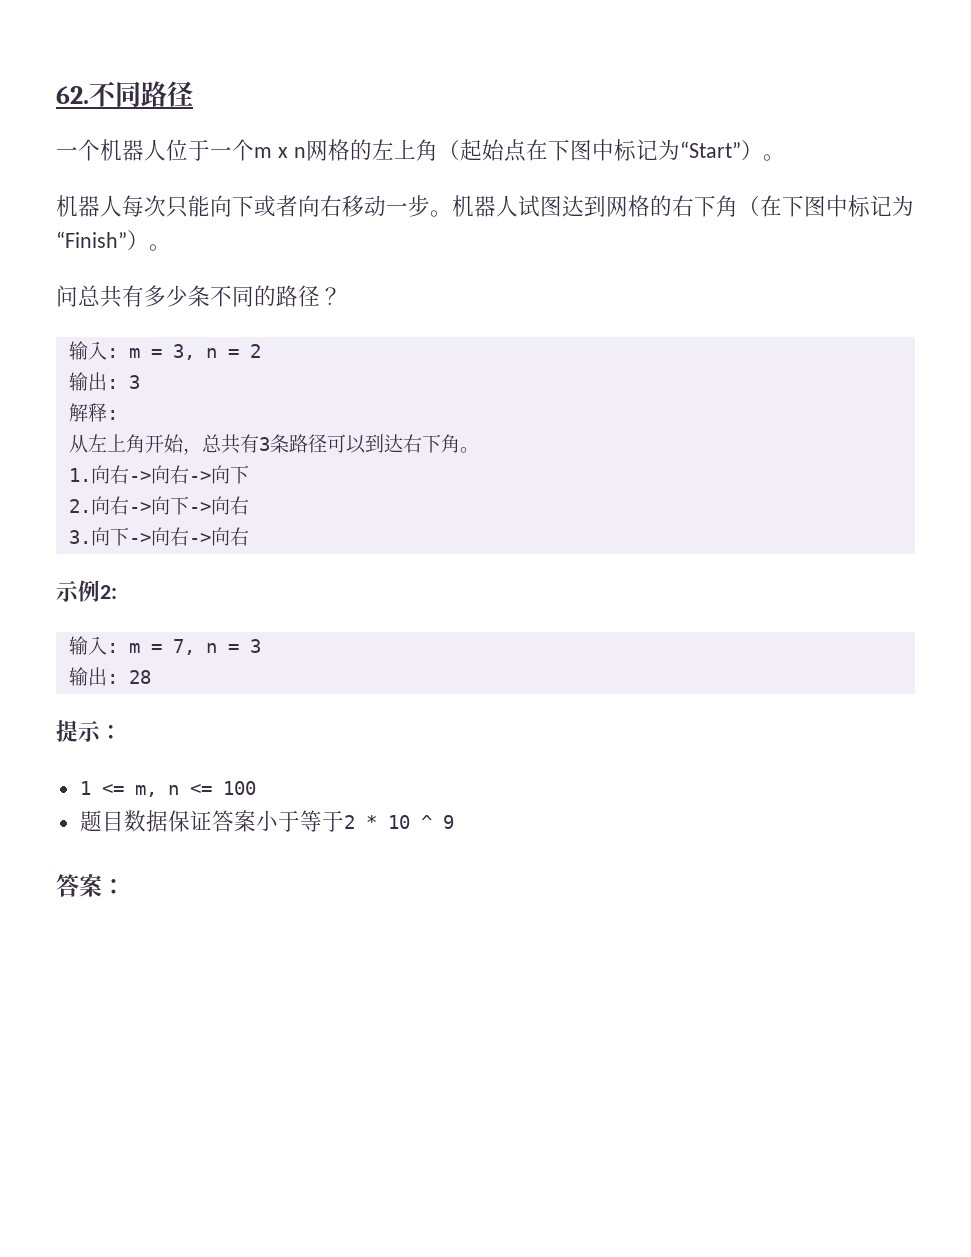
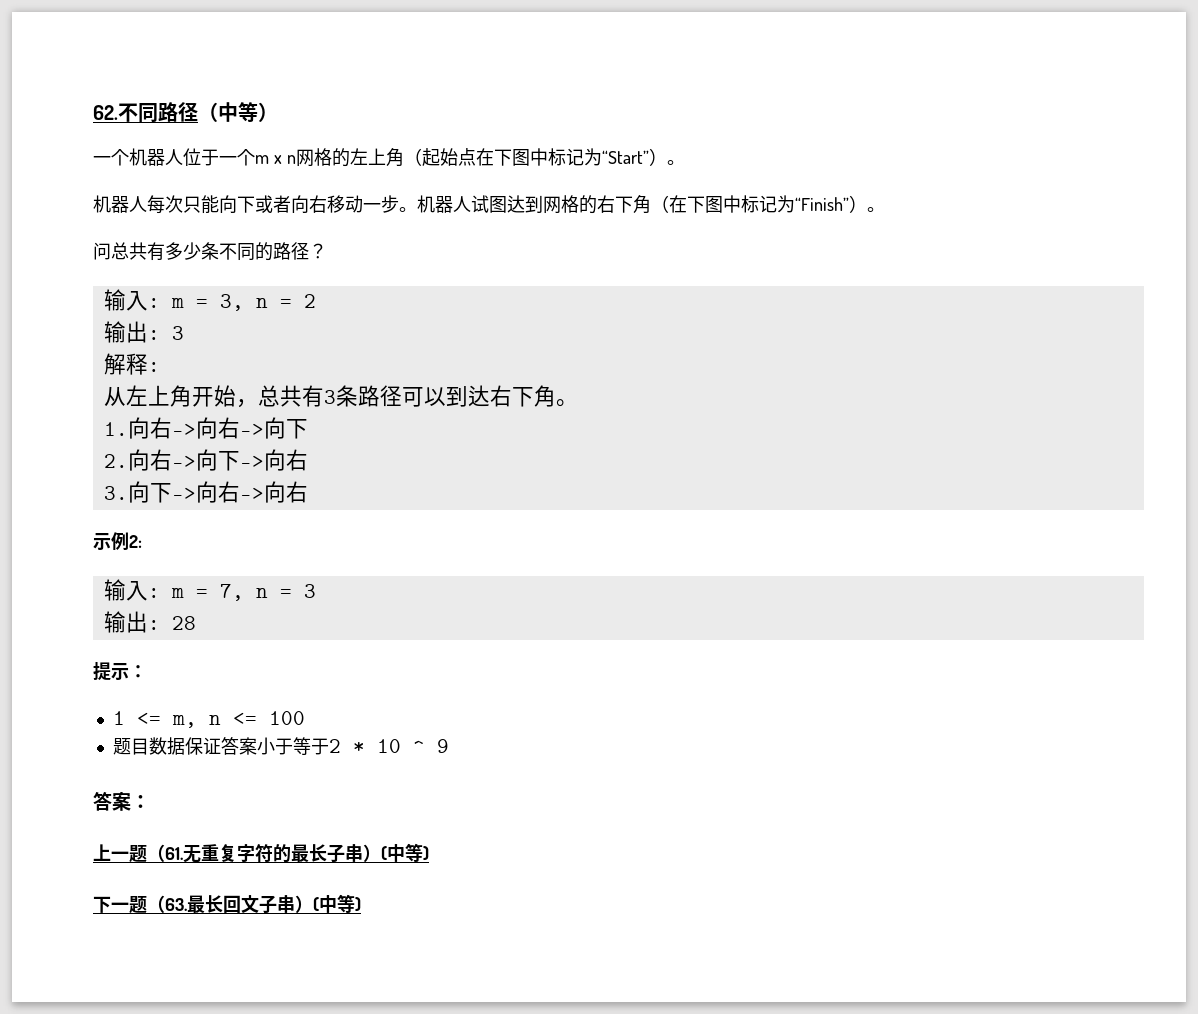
(193, 94) none -> [198,102,278,122] （中等）
(125, 886) none -> [93,843,429,863] [93,894,361,914] // 上一题（61.无重复字符的最长子串）(中等) // 下一题（63.最长回文子串）(中等)

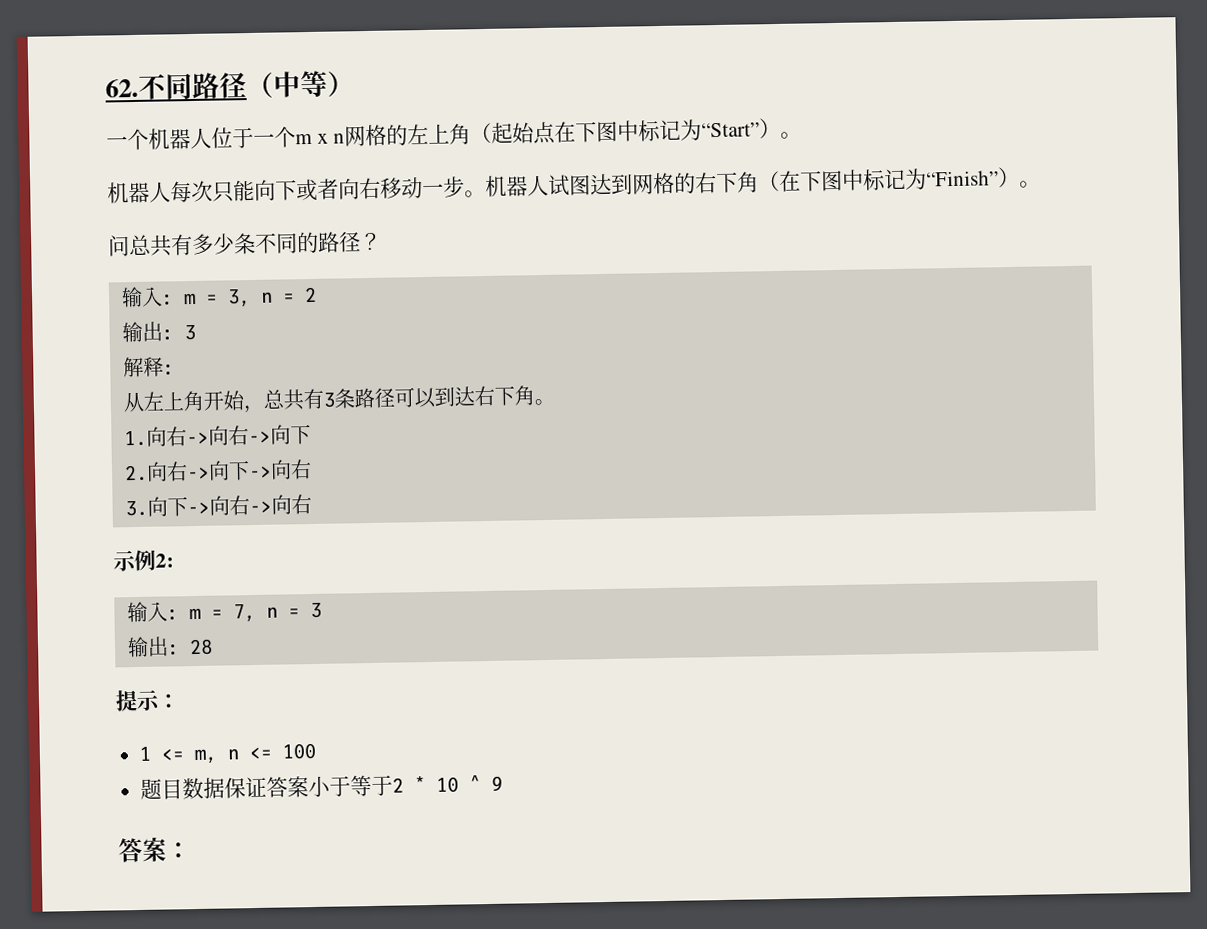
[93,843,429,863] [93,894,361,914] // 上一题（61.无重复字符的最长子串）(中等) // 下一题（63.最长回文子串）(中等) -> (191, 850) none

